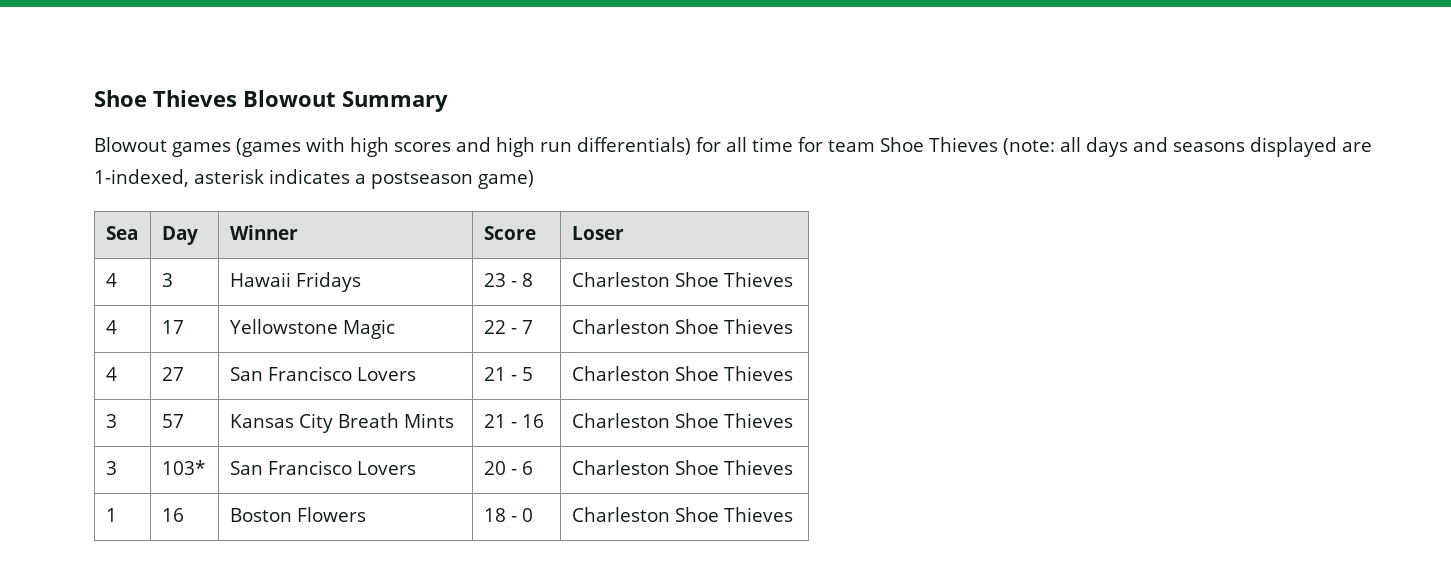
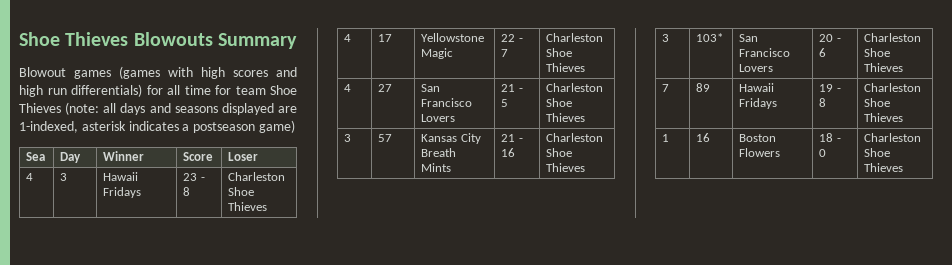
[94,90,336,107] Shoe Thieves Blowout -> [19,32,213,46] Shoe Thieves Blowouts
(793, 467) none -> [662,84,670,92] [696,83,711,92] [739,83,775,92] [739,98,778,109] [819,84,841,92] [819,98,827,107] [864,83,922,92] [864,98,891,107] [864,113,904,122] // 7 | 89 | Hawaii Fridays | 19 - 8 | Charleston Shoe Thieves

